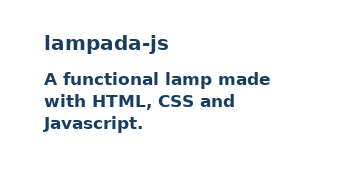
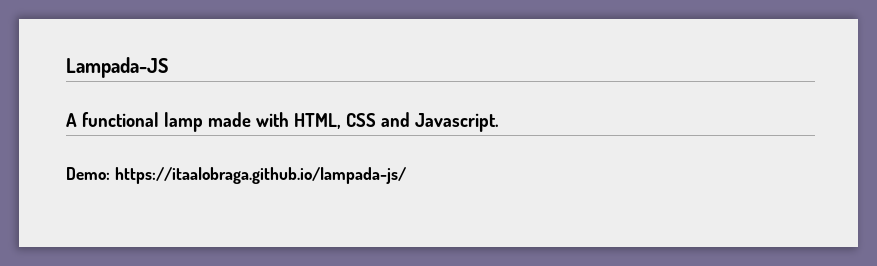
[44,35,169,54] lampada-js -> [66,57,168,78] Lampada-JS
(143, 124) none -> [66,167,406,184] // Demo: https://itaalobraga.github.io/lampada-js/

